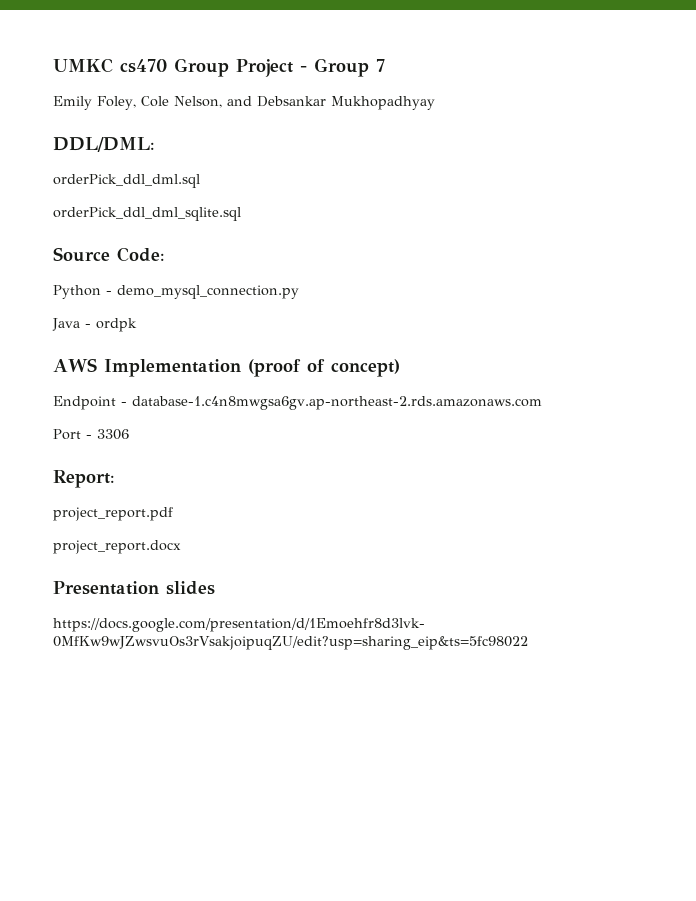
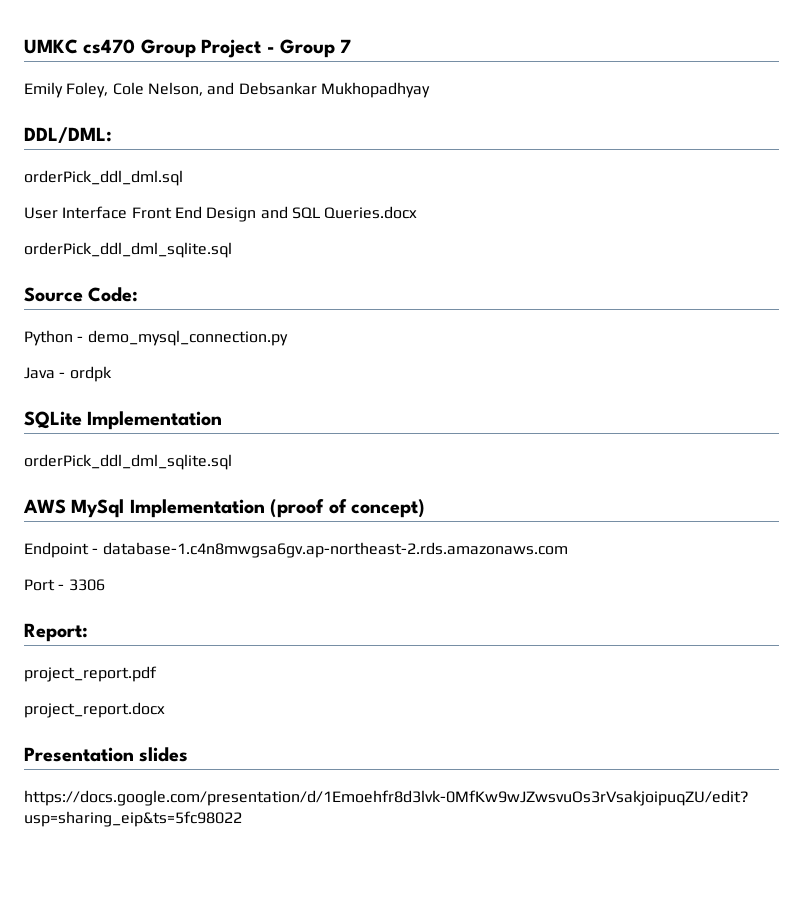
(200, 181) none -> [24,206,418,222] // User Interface Front End Design and SQL Queries.docx
(137, 325) none -> [24,411,223,430] [24,454,232,470] // SQLite Implementation // orderPick_ddl_dml_sqlite.sql
(97, 365) none -> [71,499,125,518] MySql

